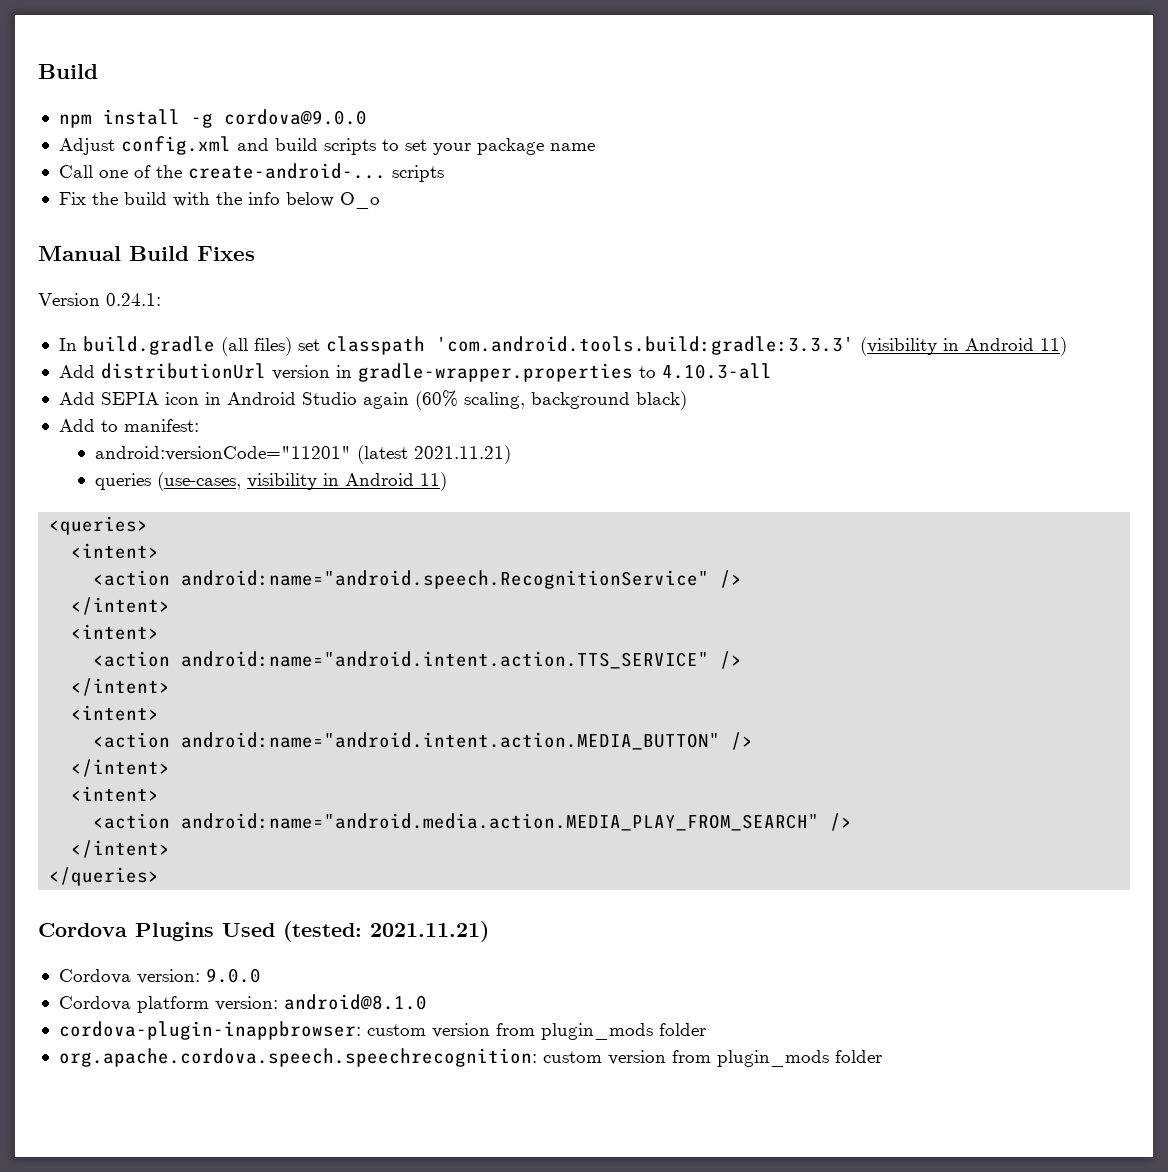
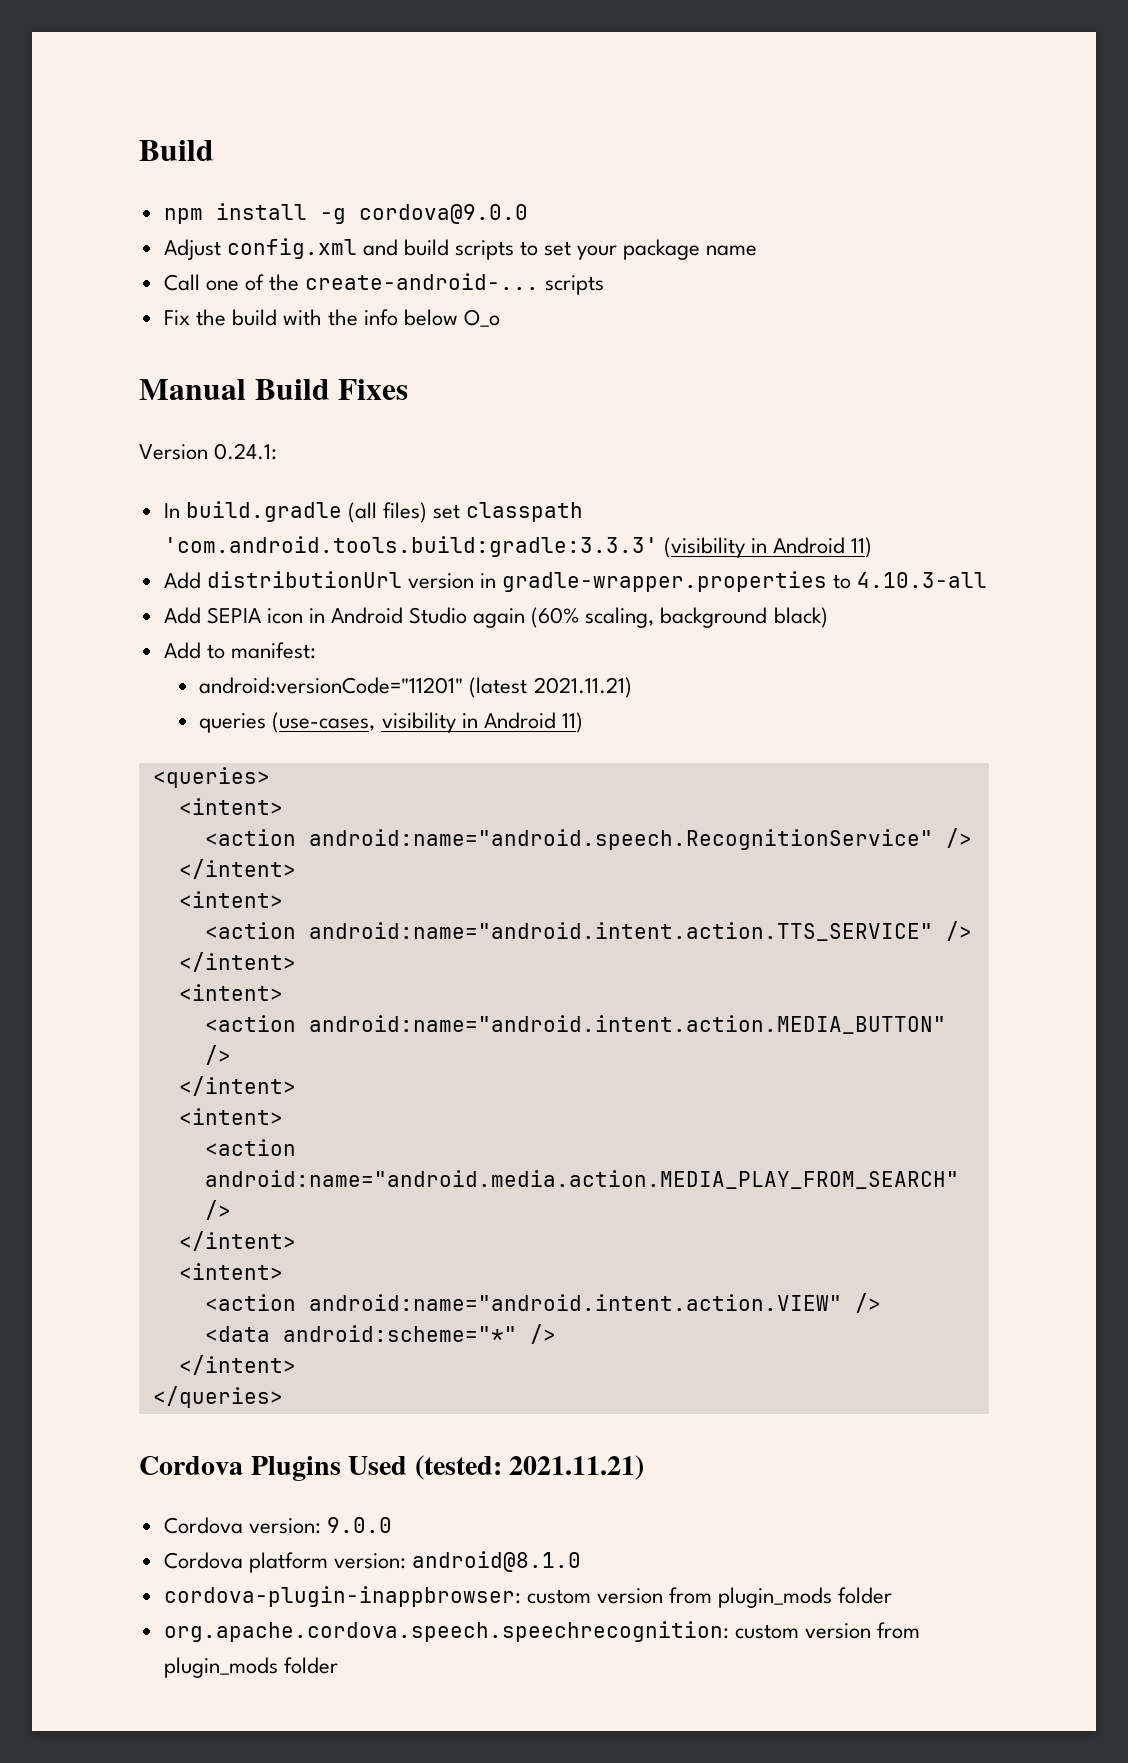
(171, 849) none -> [178,1263,283,1280] [204,1293,881,1313] [204,1324,556,1344] [178,1355,296,1375] // <intent> // <action android:name="android.intent.action.VIEW" /> // <data android:scheme="*" /> // </intent>

